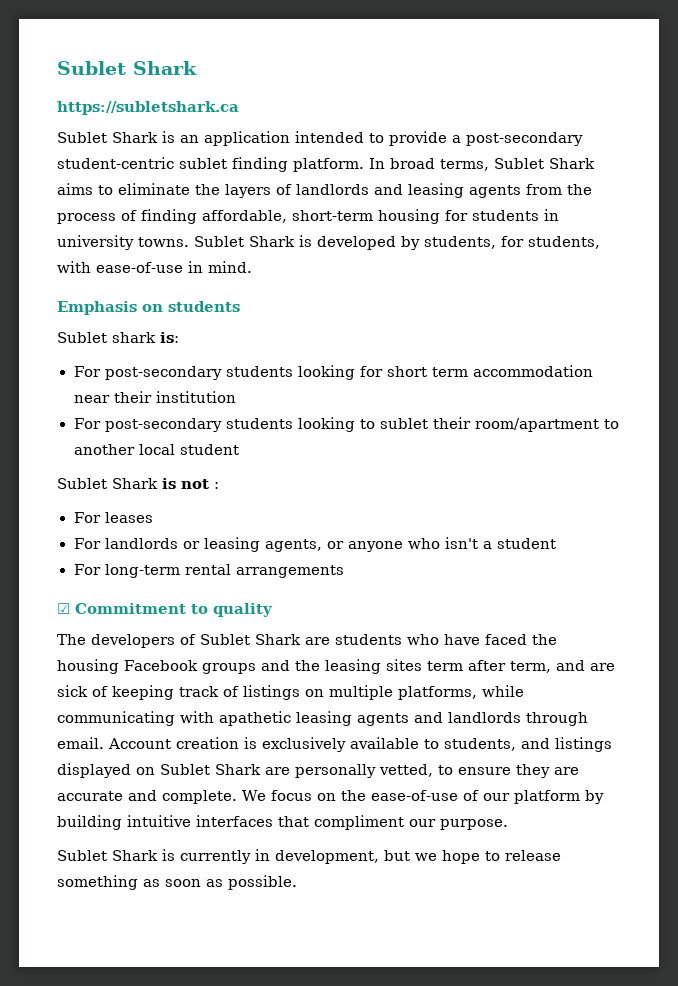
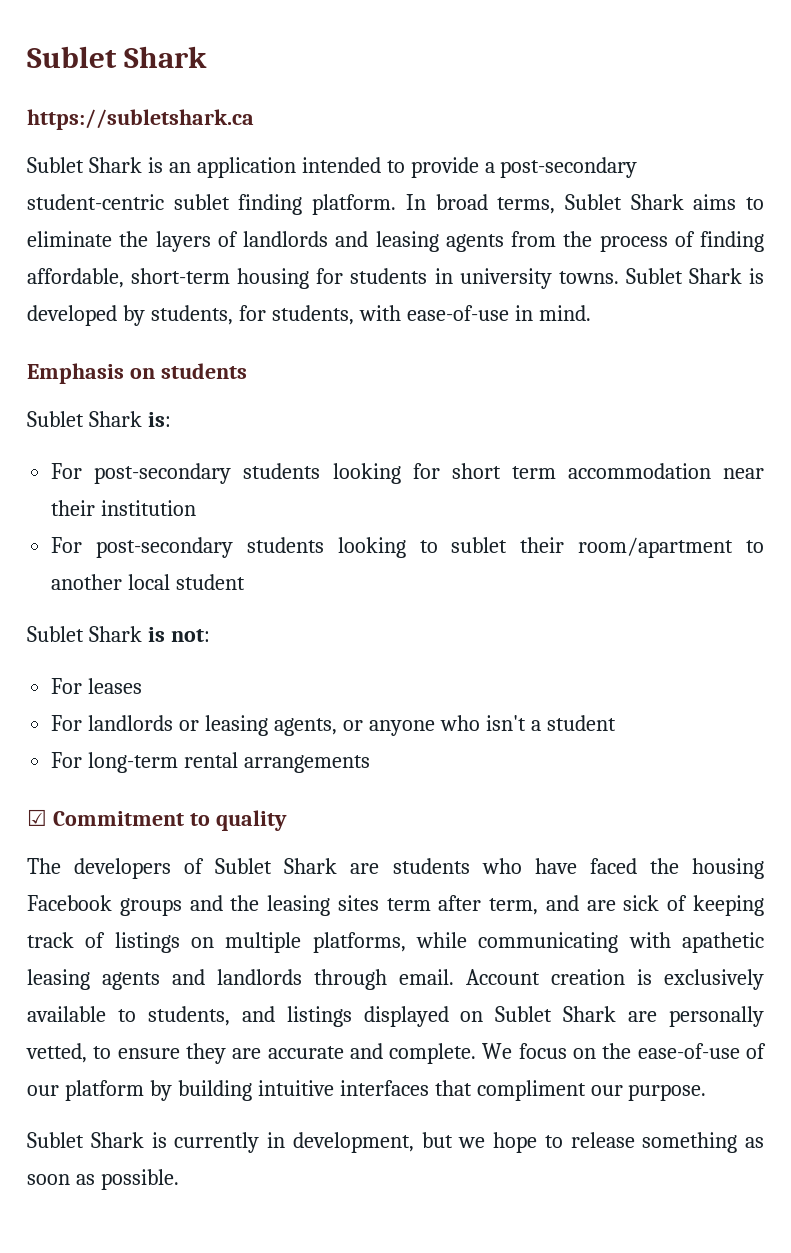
[112,332,156,343] shark -> [88,411,142,427] Shark
[181,479,219,489] not : -> [170,629,210,642] not:

